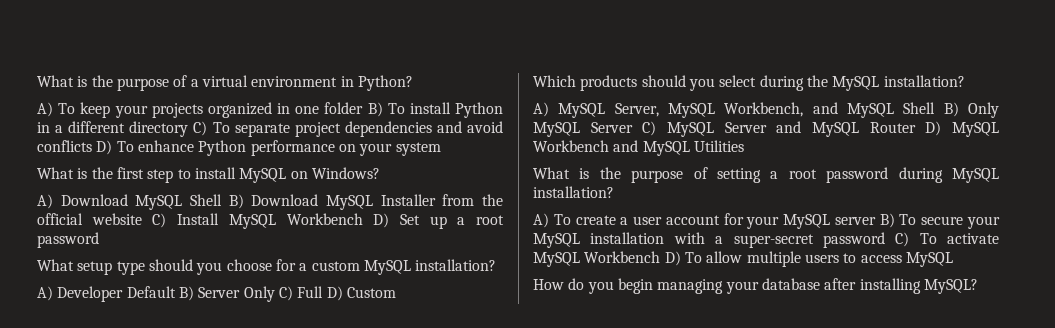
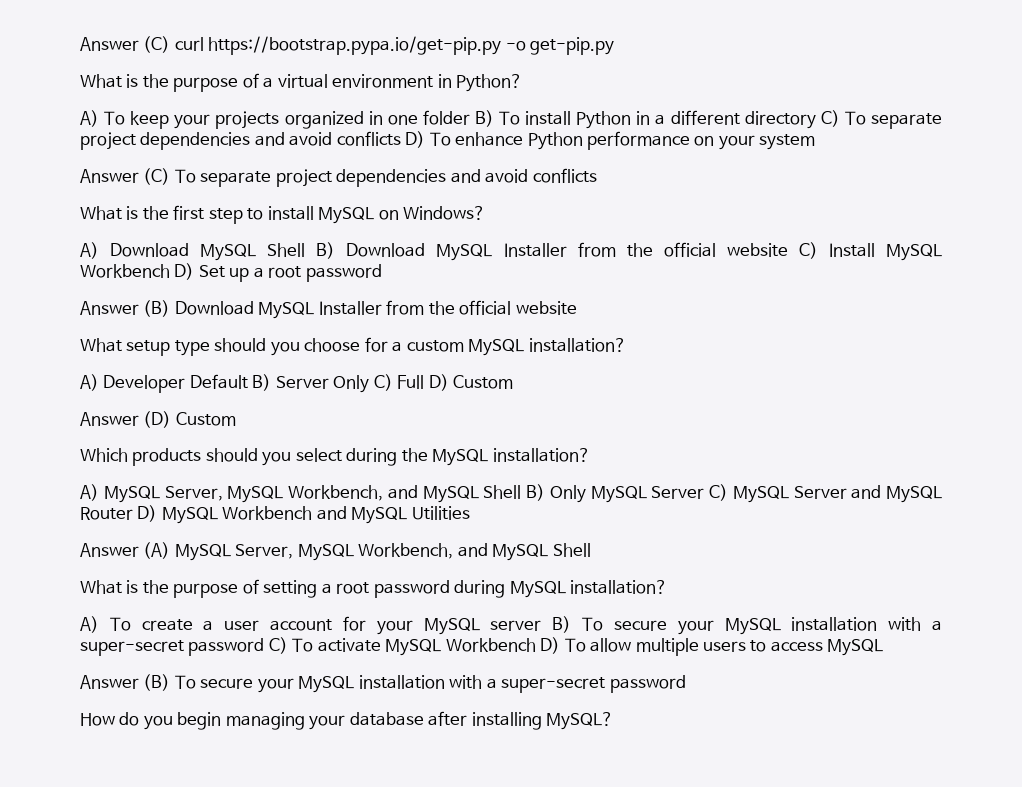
(37, 81) none -> [80,36,615,55] Answer (C) curl https://bootstrap.pypa.io/get-pip.py -o get-pip.py //
(441, 149) none -> [80,168,597,187] // Answer (C) To separate project dependencies and avoid conflicts
(99, 240) none -> [80,300,577,319] // Answer (B) Download MySQL Installer from the official website
(396, 292) none -> [80,411,236,428] // Answer (D) Custom
(744, 146) none -> [80,542,591,561] // Answer (A) MySQL Server, MySQL Workbench, and MySQL Shell
(953, 259) none -> [80,674,686,693] // Answer (B) To secure your MySQL installation with a super-secret password

